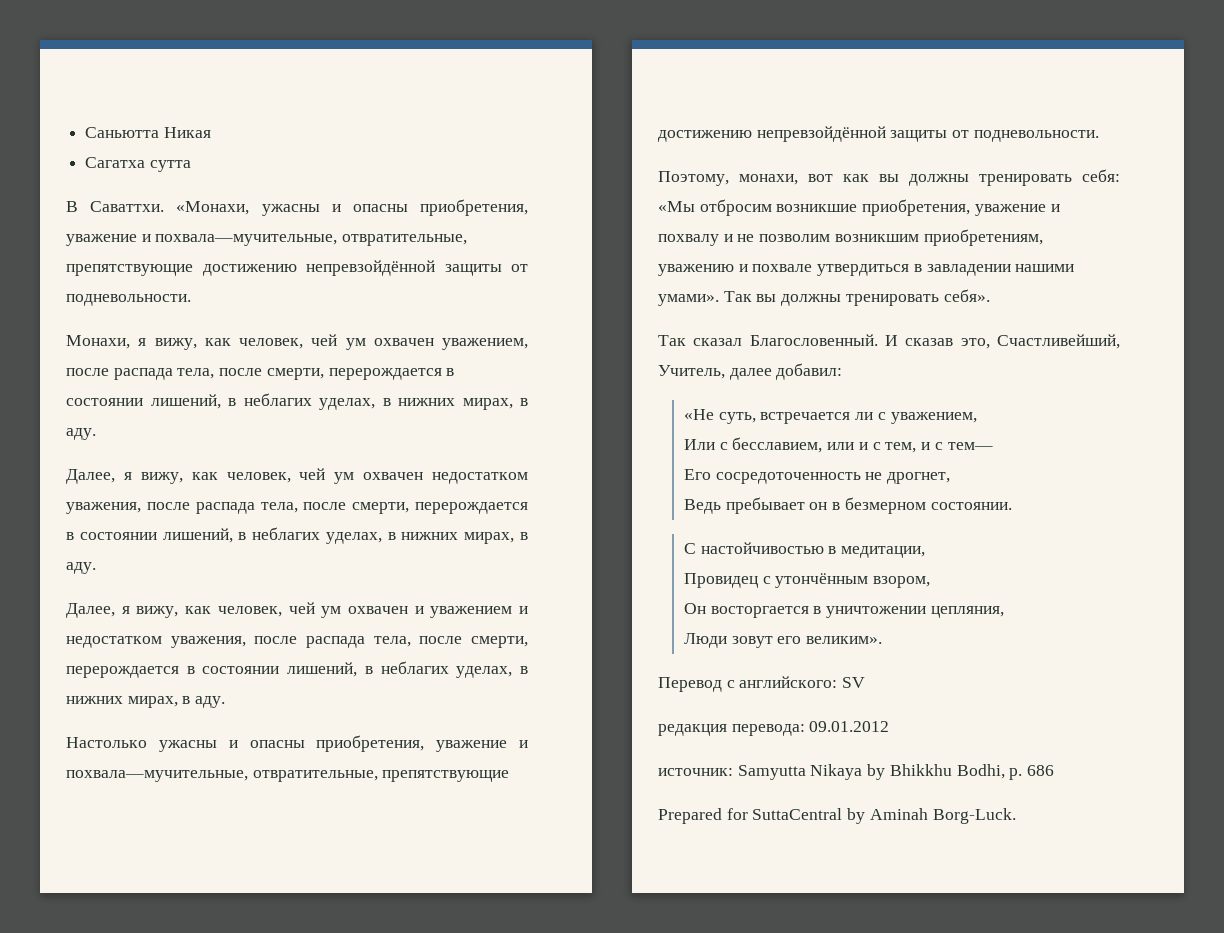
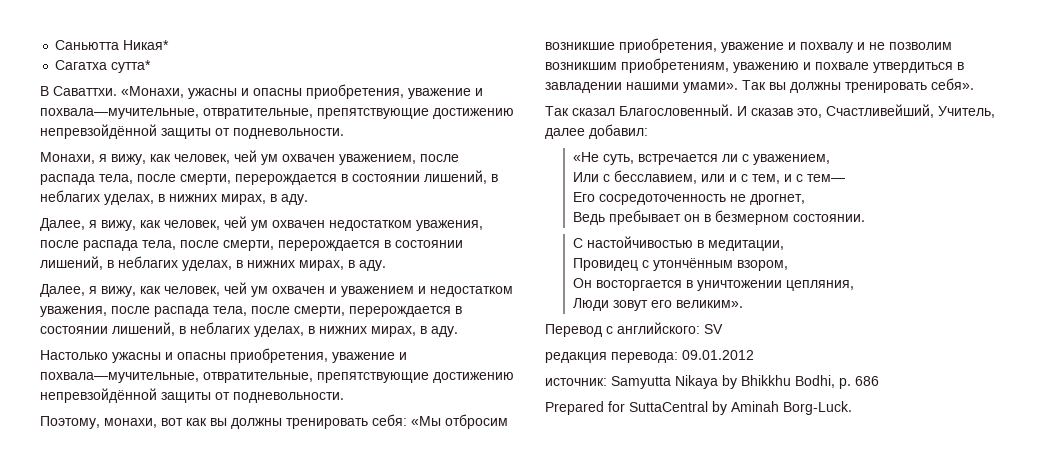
[163,127,211,138] Никая -> [123,40,170,50] Никая*
[149,160,191,172] сутта -> [111,60,152,73] сутта*

